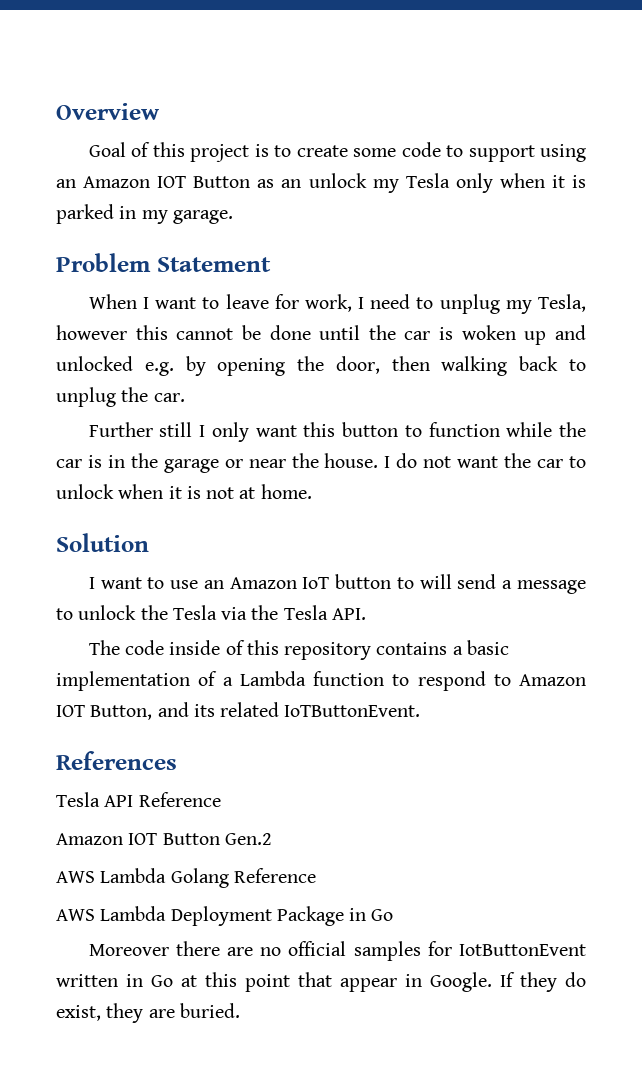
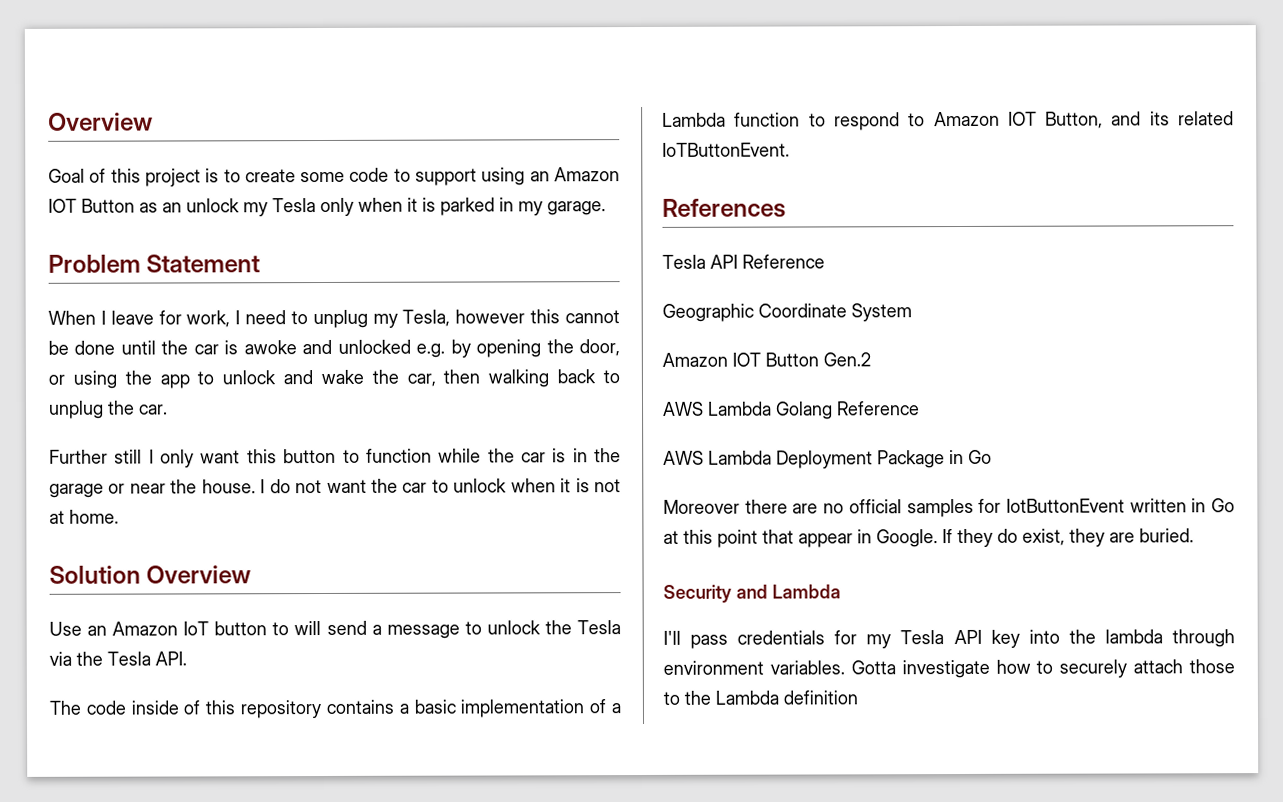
[155,297,220,309] want to -> (106, 317) none
[461,325,547,345] woken up -> [243,340,297,355] awoke
(380, 365) none -> [48,369,436,389] or using the app to unlock and wake the car,
[88,577,199,589] // I want to use -> [146,565,252,584] [49,621,82,636] Overview // Use
(221, 799) none -> [662,303,912,322] // Geographic Coordinate System
(240, 1010) none -> [663,584,841,603] [663,629,1235,649] [663,659,1235,679] [663,690,858,705] // Security and Lambda // I'll pass credentials for my Tesla API key into the lambda through environment variables. Gotta investigate how to securely attach those to the Lambda definition

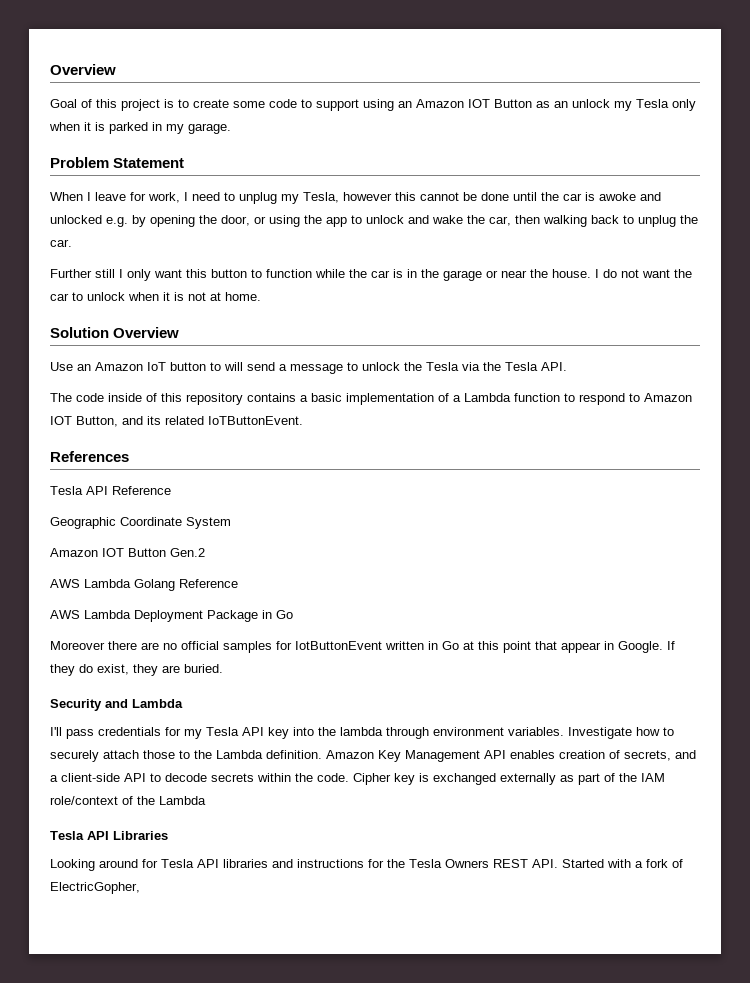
[850,659,990,679] Gotta investigate -> [568,727,632,739] Investigate
[783,690,858,705] definition -> [266,750,696,762] [50,773,665,785] [50,796,206,805] [50,831,168,840] [50,859,683,871] [50,882,140,894] definition. Amazon Key Management API enables creation of secrets, and a client-side API to decode secrets within the code. Cipher key is exchanged externally as part of the IAM role/context of the Lambda // Tesla API Libraries // Looking around for Tesla API libraries and instructions for the Tesla Owners REST API. Started with a fork of ElectricGopher,

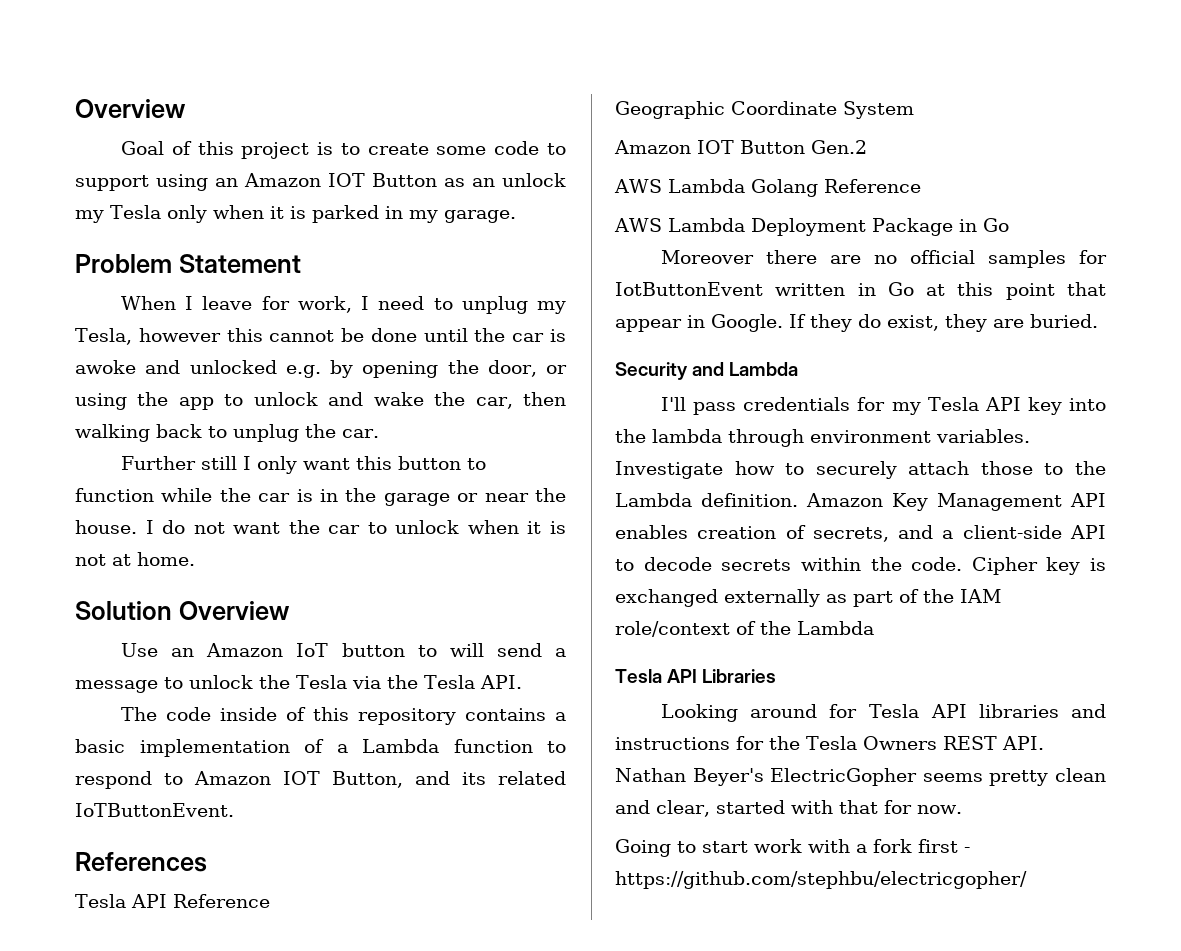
[562,859,683,868] [50,882,140,894] Started with a fork of ElectricGopher, -> [615,768,1106,786] [615,800,962,817] [615,839,970,857] [615,871,1027,889] Nathan Beyer's ElectricGopher seems pretty clean and clear, started with that for now. // Going to start work with a fork first - https://github.com/stephbu/electricgopher/

